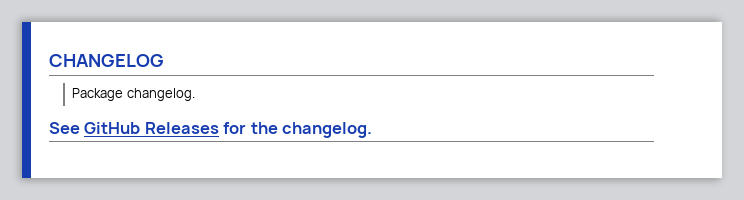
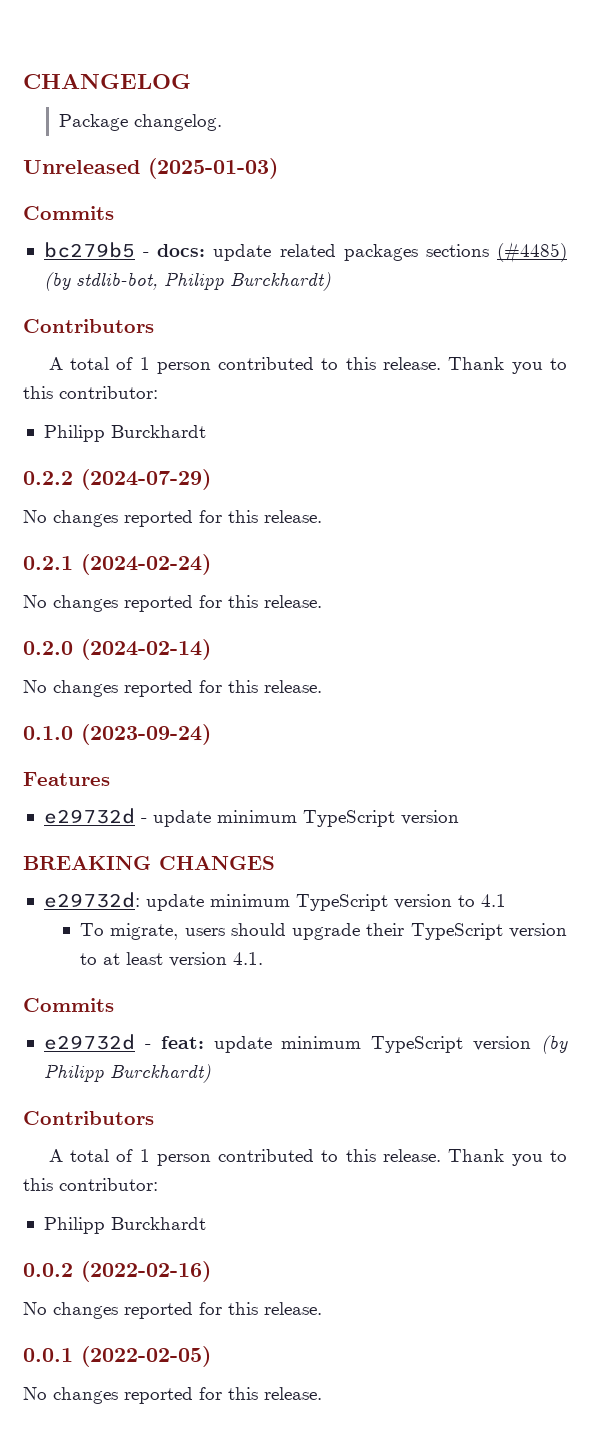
[49,122,373,138] See GitHub Releases for the changelog. -> [23,158,278,179] [23,206,114,220] [43,242,567,263] [43,272,331,291] [23,319,154,333] [48,357,567,374] [23,386,158,399] [43,425,206,442] [23,469,211,490] [23,510,322,527] [23,554,211,575] [23,595,322,612] [23,639,211,660] [23,680,322,697] [23,724,211,745] [23,772,110,786] [43,808,459,827] [23,856,275,870] [43,892,506,911] [79,923,567,940] [79,952,263,967] [23,998,114,1012] [43,1034,568,1054] [43,1064,211,1083] [23,1111,154,1125] [48,1149,567,1166] [23,1178,158,1191] [43,1217,206,1234] [23,1261,211,1282] [23,1302,322,1319] [23,1346,211,1367] [23,1387,322,1404] Unreleased (2025-01-03) // Commits // bc279b5 - docs: update related packages sections (#4485) (by stdlib-bot, Philipp Burckhardt) // Contributors // A total of 1 person contributed to this release. Thank you to this contributor: // Philipp Burckhardt // 0.2.2 (2024-07-29) // No changes reported for this release. // 0.2.1 (2024-02-24) // No changes reported for this release. // 0.2.0 (2024-02-14) // No changes reported for this release. // 0.1.0 (2023-09-24) // Features // e29732d - update minimum TypeScript version // BREAKING CHANGES // e29732d: update minimum TypeScript version to 4.1 // To migrate, users should upgrade their TypeScript version to at least version 4.1. // Commits // e29732d - feat: update minimum TypeScript version (by Philipp Burckhardt) // Contributors // A total of 1 person contributed to this release. Thank you to this contributor: // Philipp Burckhardt // 0.0.2 (2022-02-16) // No changes reported for this release. // 0.0.1 (2022-02-05) // No changes reported for this release.

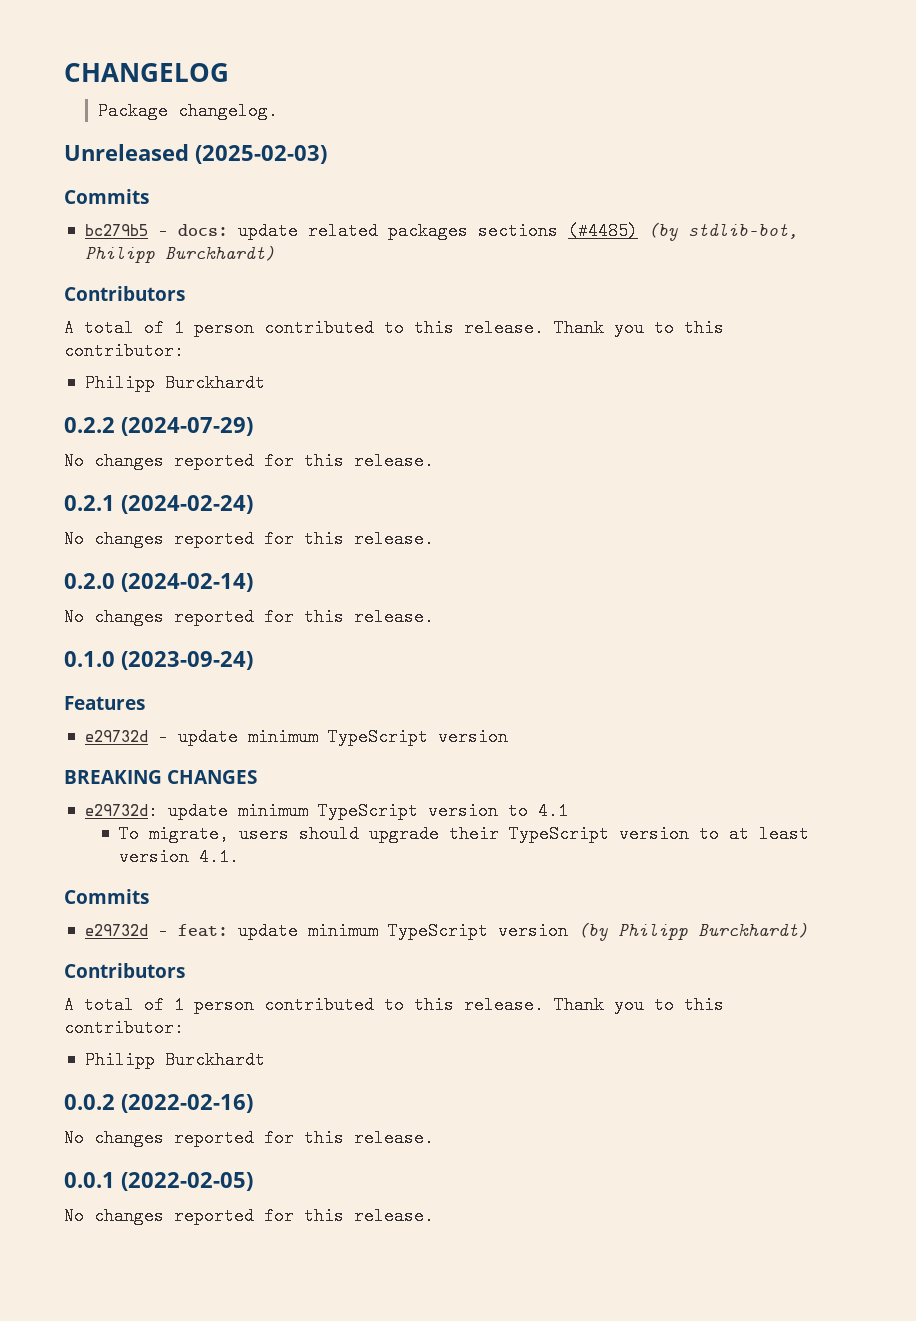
[148,158,278,179] (2025-01-03) -> [195,145,327,164] (2025-02-03)

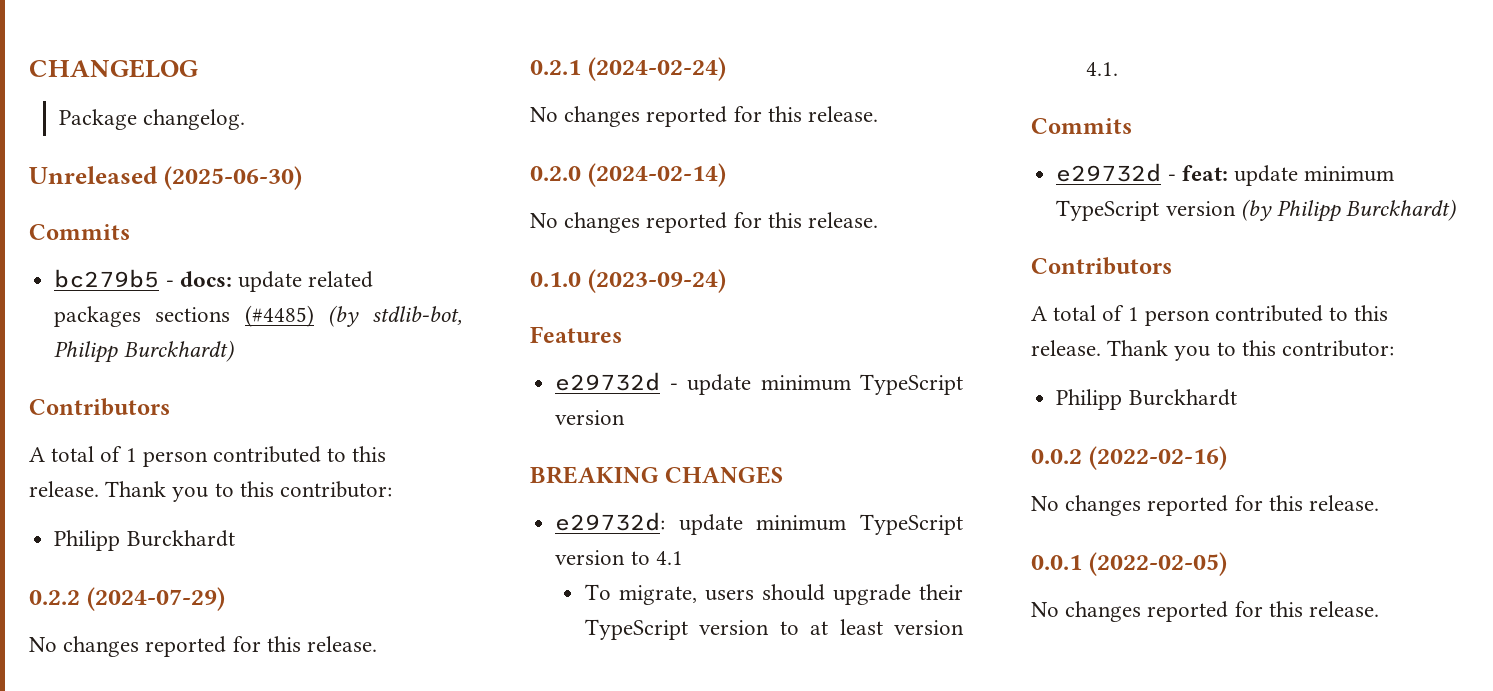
[195,145,327,164] (2025-02-03) -> [163,166,302,190] (2025-06-30)

